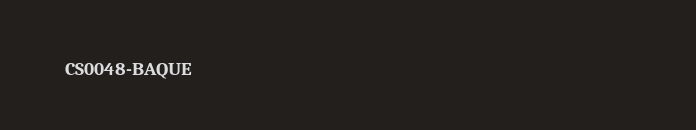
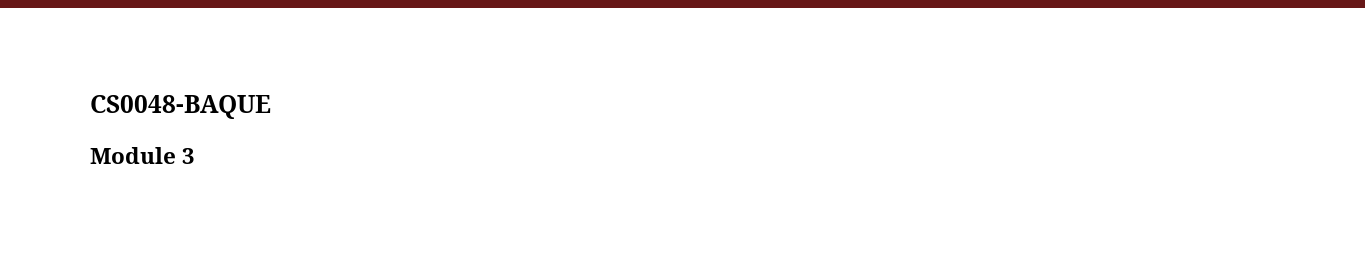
(192, 71) none -> [90,147,196,164] // Module 3

